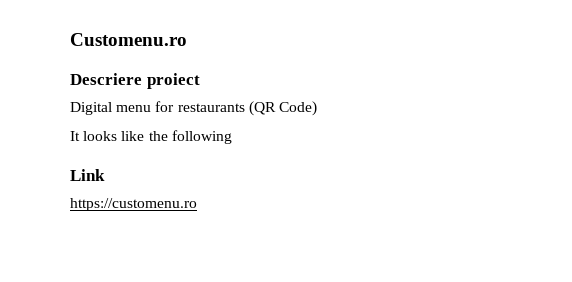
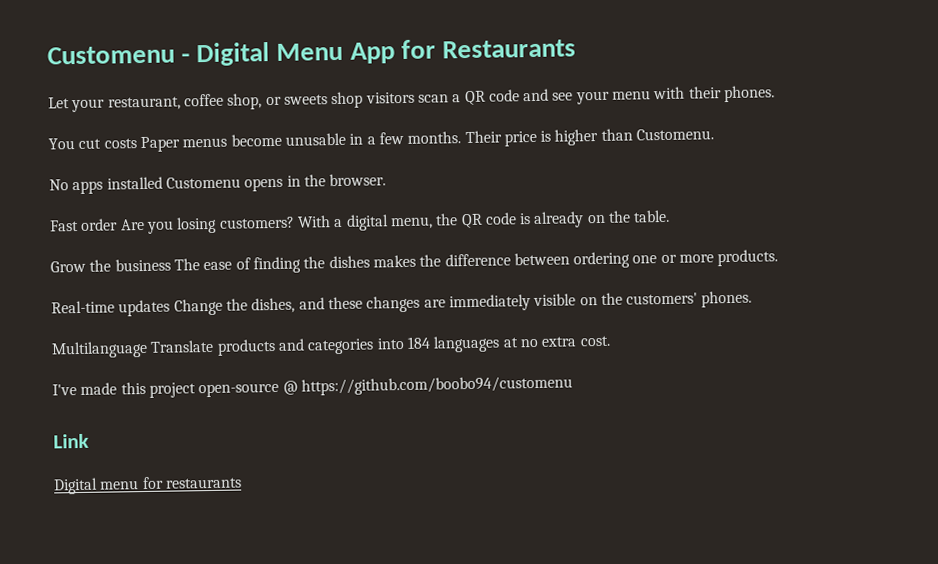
[70,33,187,46] [70,73,200,89] [70,101,317,116] [70,130,232,144] [70,169,105,181] [70,198,197,211] Customenu.ro // Descriere proiect // Digital menu for restaurants (QR Code) // It looks like the following // Link // https://customenu.ro -> [47,39,576,67] [48,85,776,113] [48,128,715,153] [49,173,387,195] [50,209,671,234] [50,249,779,274] [51,290,753,317] [51,335,610,359] [52,375,573,398] [53,433,89,449] [53,476,242,495] Customenu - Digital Menu App for Restaurants // Let your restaurant, coffee shop, or sweets shop visitors scan a QR code and see your menu with their phones. // You cut costs Paper menus become unusable in a few months. Their price is higher than Customenu. // No apps installed Customenu opens in the browser. // Fast order Are you losing customers? With a digital menu, the QR code is already on the table. // Grow the business The ease of finding the dishes makes the difference between ordering one or more products. // Real-time updates Change the dishes, and these changes are immediately visible on the customers' phones. // Multilanguage Translate products and categories into 184 languages at no extra cost. // I've made this project open-source @ https://github.com/boobo94/customenu // Link // Digital menu for restaurants

